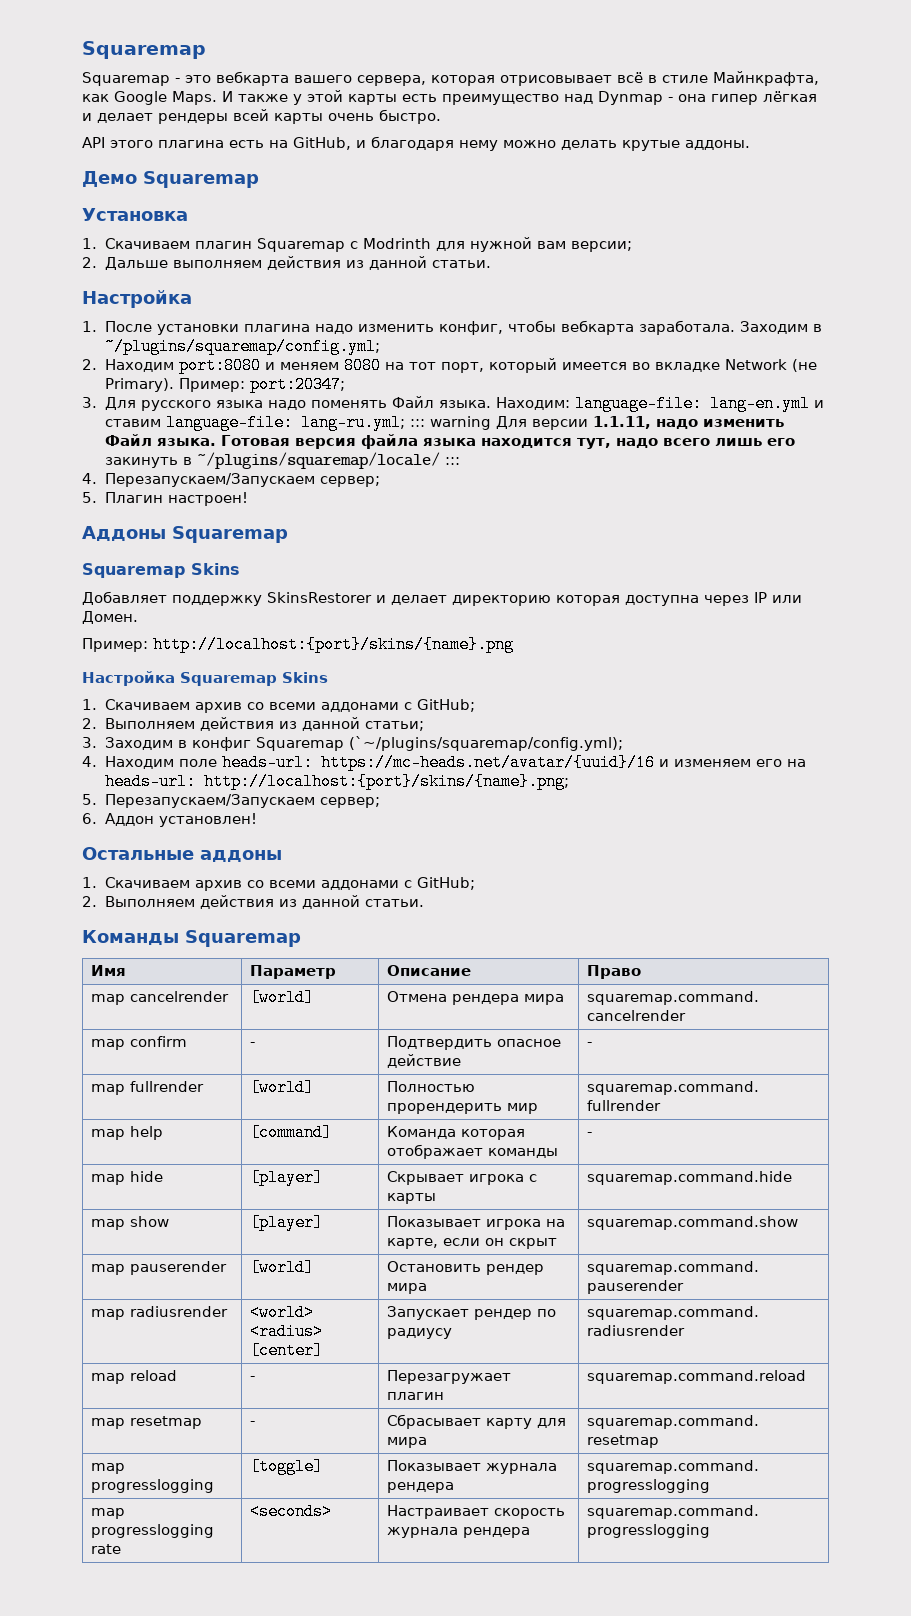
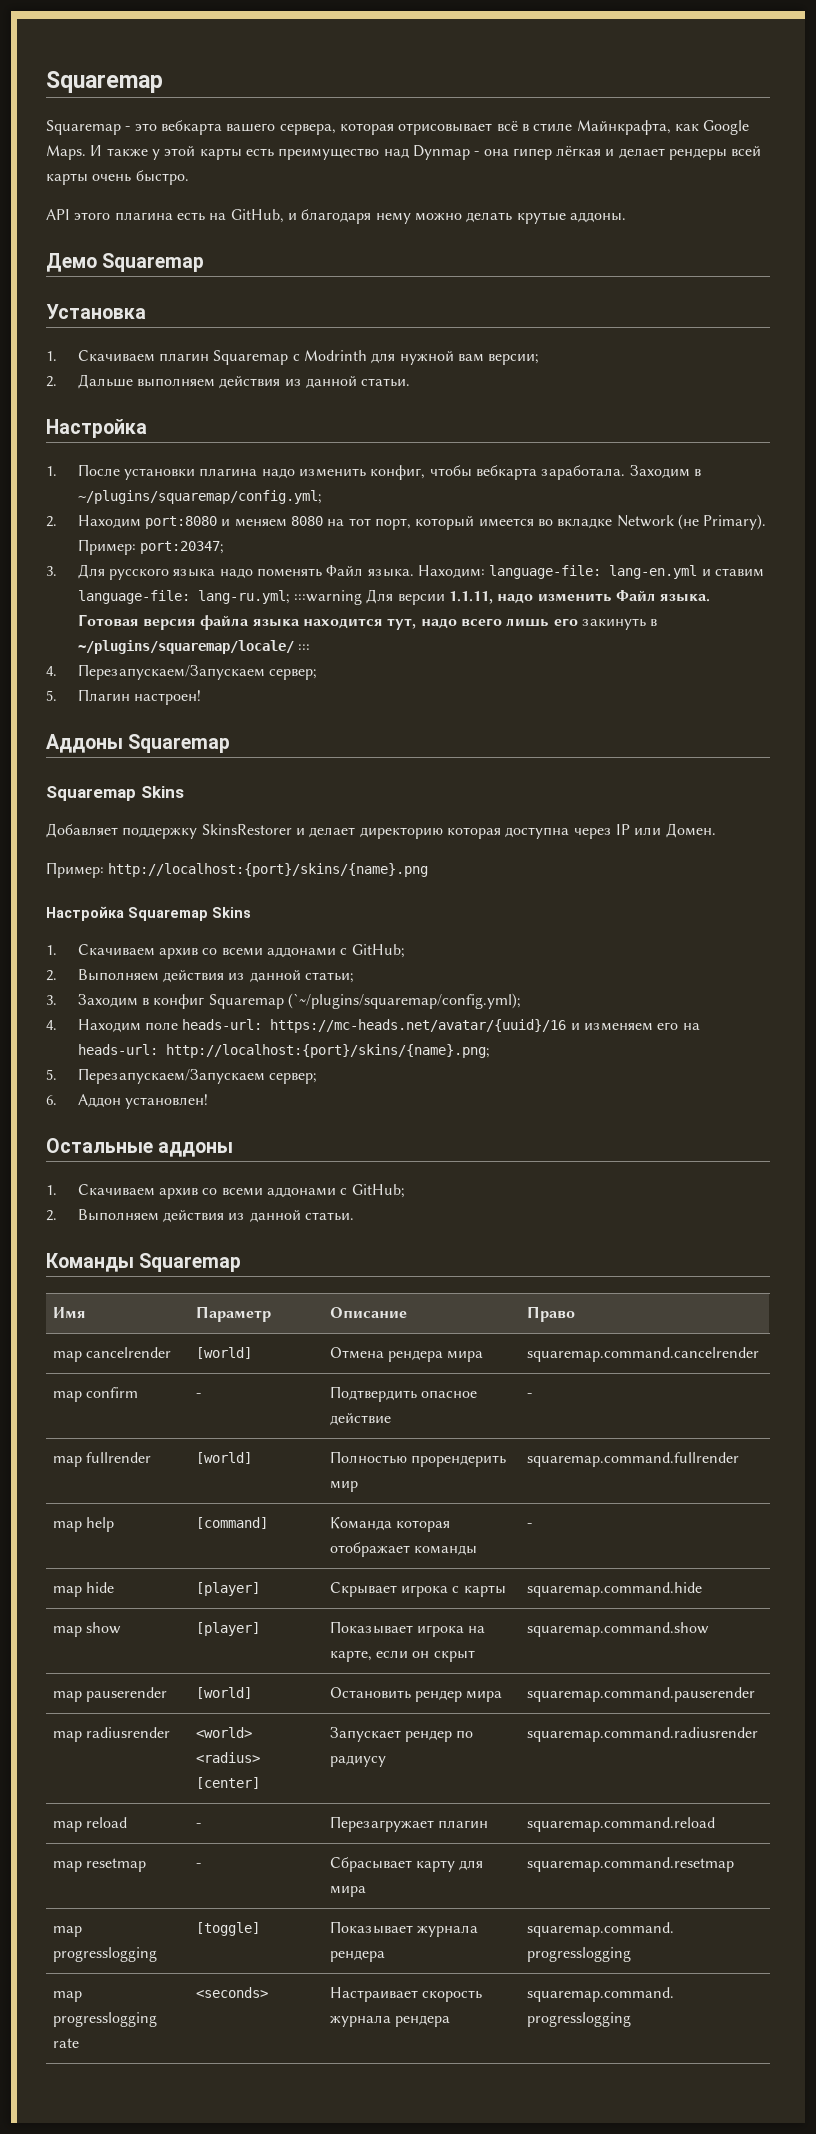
[409,416,491,430] ::: warning -> [294,590,363,605] :::warning

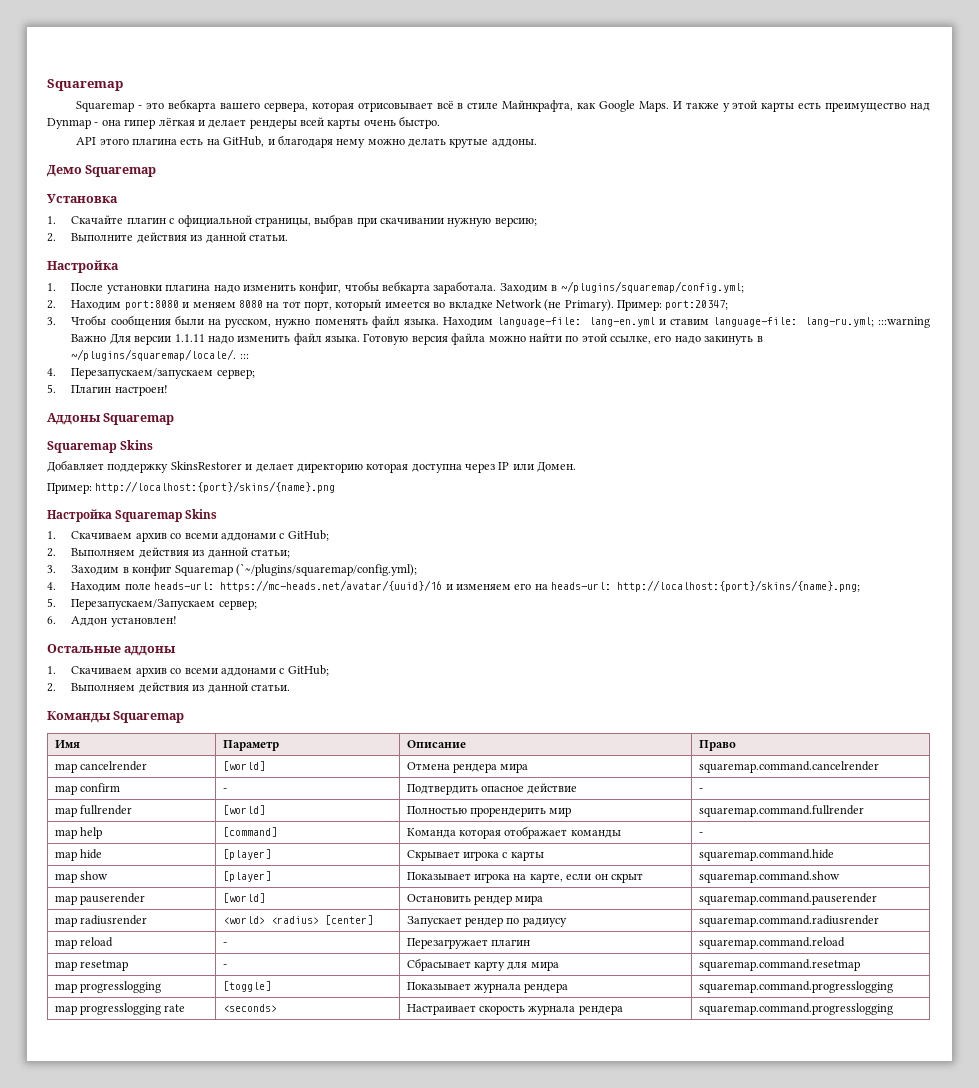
[77,350,540,365] [46,374,216,389] Скачиваем плагин Squaremap с Modrinth для нужной вам версии; // 2. Дальше выполняем -> [71,214,537,227] [47,233,134,242] Скачайте плагин с официальной страницы, выбрав при скачивании нужную версию; // 2. Выполните
[77,564,486,580] Для русского языка надо поменять Файл языка. Находим: -> [71,315,494,328] Чтобы сообщения были на русском, нужно поменять файл языка. Находим
(363, 597) none -> [71,334,107,342] Важно
[449,590,711,604] [77,614,578,630] 1.1.11, надо изменить Файл языка. Готовая версия файла языка находится тут, надо всего лишь его -> [174,333,701,345] 1.1.11 надо изменить файл языка. Готовую версия файла можно найти по этой ссылке, его надо
[77,640,294,654] ~/plugins/squaremap/locale/ -> [71,349,237,361] ~/plugins/squaremap/locale/.
[77,664,265,680] Перезапускаем/Запускаем -> [71,368,214,379] Перезапускаем/запускаем

